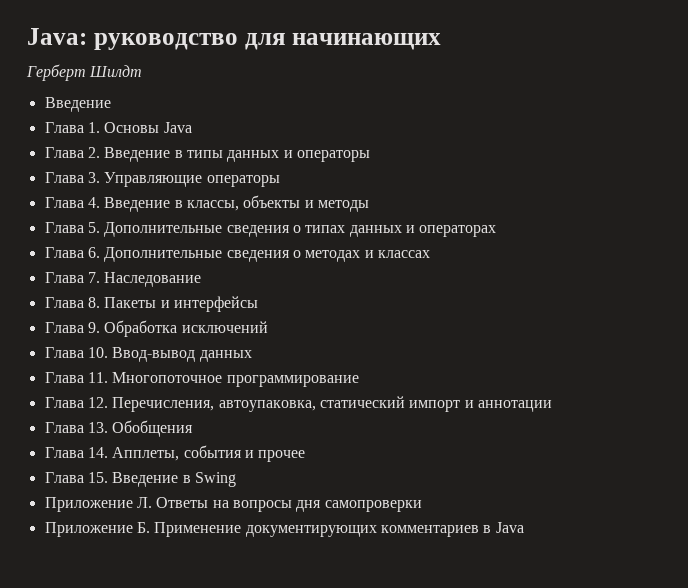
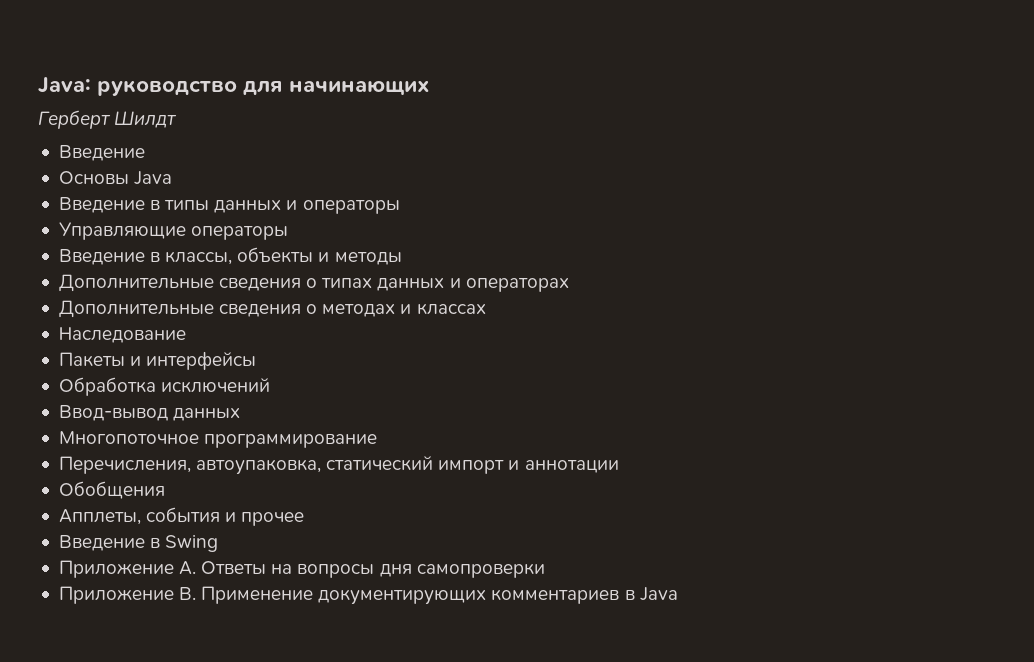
[44,122,100,133] Глава 1. -> (145, 153) none
[44,147,100,158] Глава 2. -> (173, 178) none
[44,172,100,183] Глава 3. -> (400, 207) none
[44,197,100,208] Глава 4. -> (289, 233) none
[44,222,100,233] Глава 5. -> (402, 258) none
[44,247,100,258] Глава 6. -> (569, 285) none
[44,272,100,283] Глава 7. -> (486, 309) none
[44,297,100,308] Глава 8. -> (186, 335) none
[44,322,100,333] Глава 9. -> (257, 360) none
[44,347,108,358] Глава 10. -> (271, 385) none
[44,372,108,383] Глава 11. -> (241, 414) none
[44,397,108,408] Глава 12. -> (378, 441) none
[44,422,108,433] Глава 13. -> (619, 466) none
[44,447,108,458] Глава 14. -> (165, 490) none
[44,472,108,483] Глава 15. -> (305, 519) none
[136,497,152,508] Л. -> [179,561,197,575] A.
[136,522,150,533] Б. -> [179,587,197,600] B.

